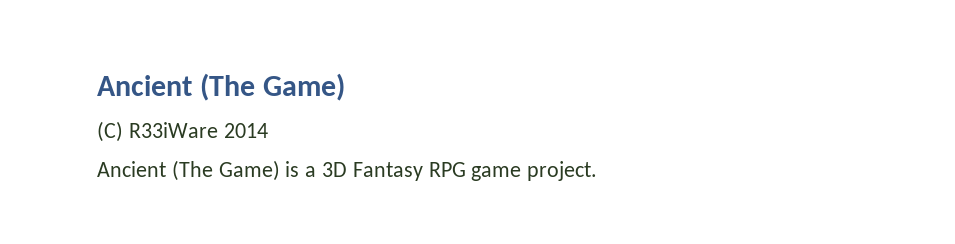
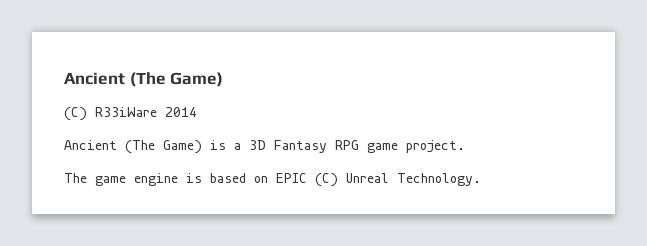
(598, 171) none -> [64,173,481,187] // The game engine is based on EPIC (C) Unreal Technology.

